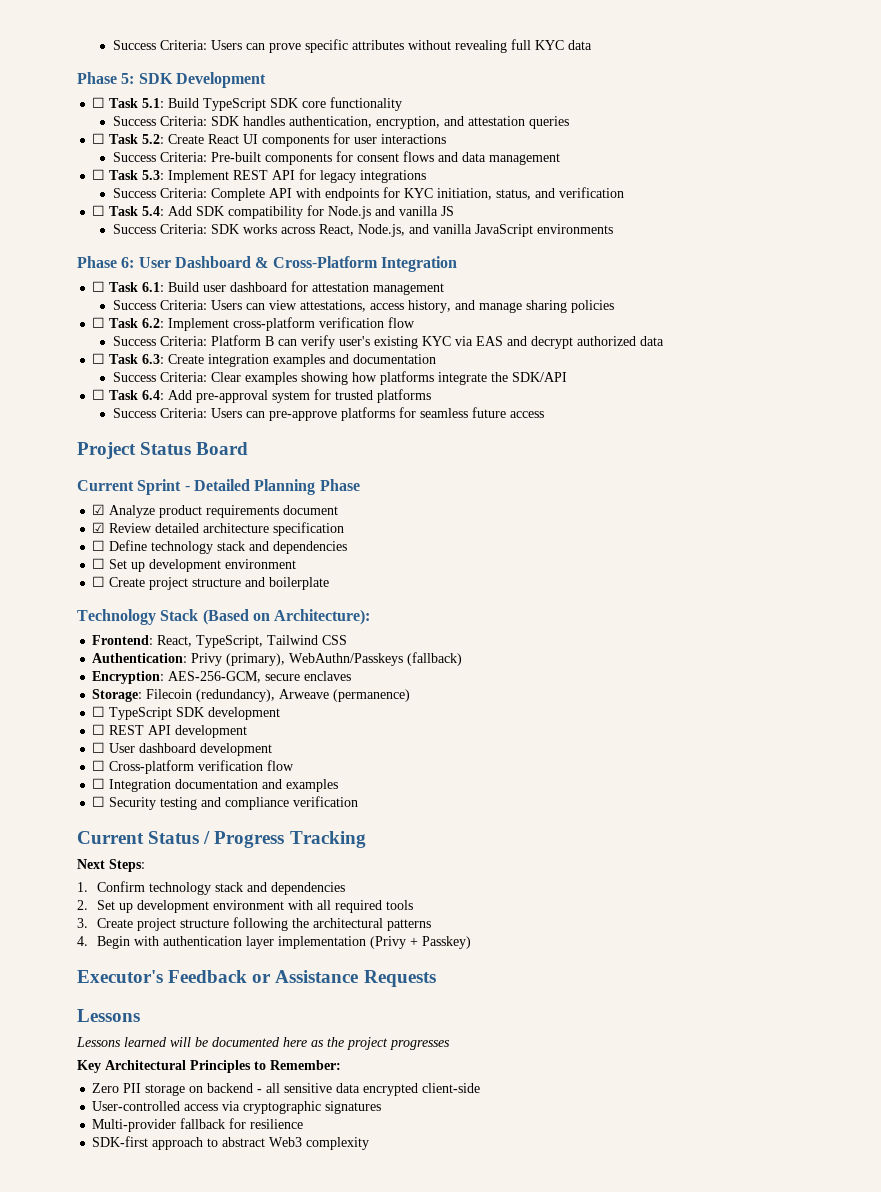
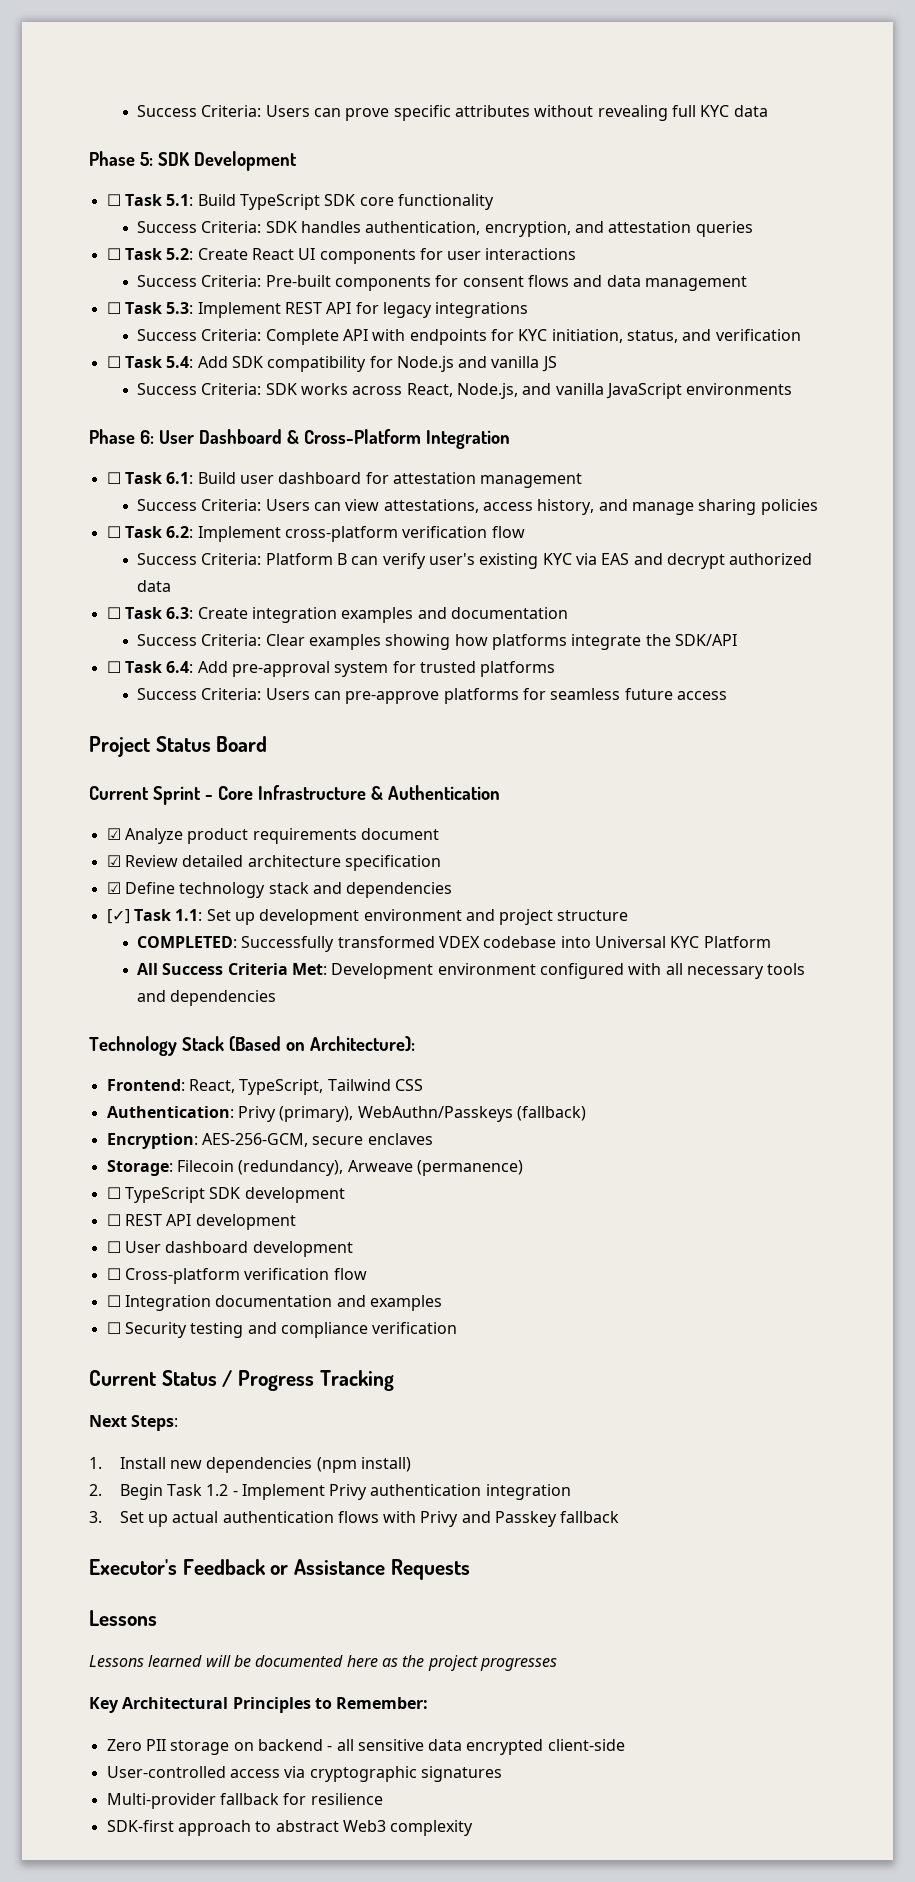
[193,479,360,495] Detailed Planning Phase -> [217,785,500,800] Core Infrastructure & Authentication
[92,540,106,551] ☐ -> [106,882,121,894] ☑
[92,558,297,572] [92,576,330,590] ☐ Set up development environment // ☐ Create project structure and boilerplate -> [106,909,629,925] [137,936,771,952] [137,963,806,979] [137,990,277,1006] [✓] Task 1.1: Set up development environment and project structure // COMPLETED: Successfully transformed VDEX codebase into Universal KYC Platform // All Success Criteria Met: Development environment configured with all necessary tools and dependencies
[97,881,346,895] [77,900,414,913] [77,917,432,931] [77,936,472,949] Confirm technology stack and dependencies // 2. Set up development environment with all required tools // 3. Create project structure following the architectural patterns // 4. Begin with authentication layer implementation (Privy + Passkey) -> [119,1457,411,1473] [89,1484,571,1500] [89,1511,620,1527] Install new dependencies (npm install) // 2. Begin Task 1.2 - Implement Privy authentication integration // 3. Set up actual authentication flows with Privy and Passkey fallback

